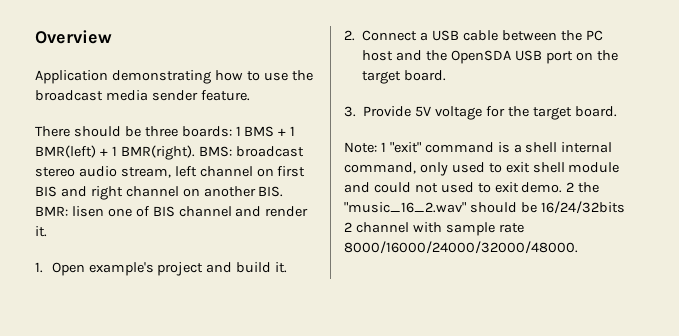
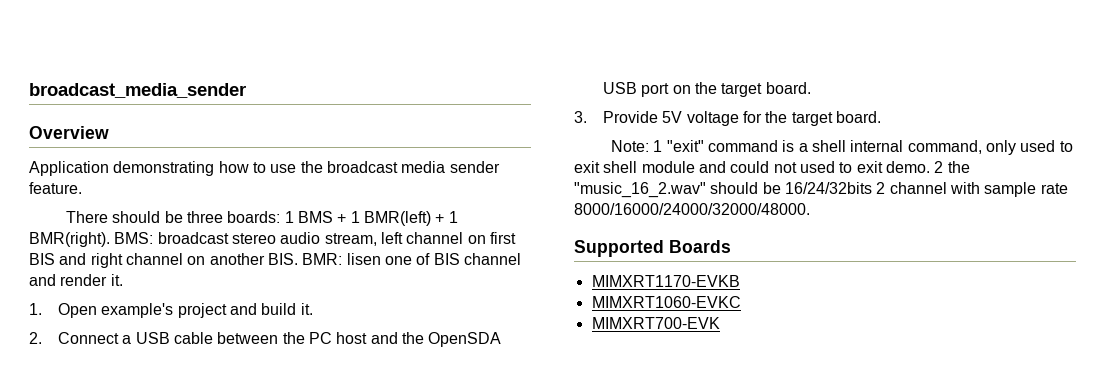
(35, 37) none -> [29,83,246,98] broadcast_media_sender //
(578, 247) none -> [574,240,731,257] [591,275,740,287] [591,296,741,308] [591,317,720,329] // Supported Boards // MIMXRT1170-EVKB // MIMXRT1060-EVKC // MIMXRT700-EVK

